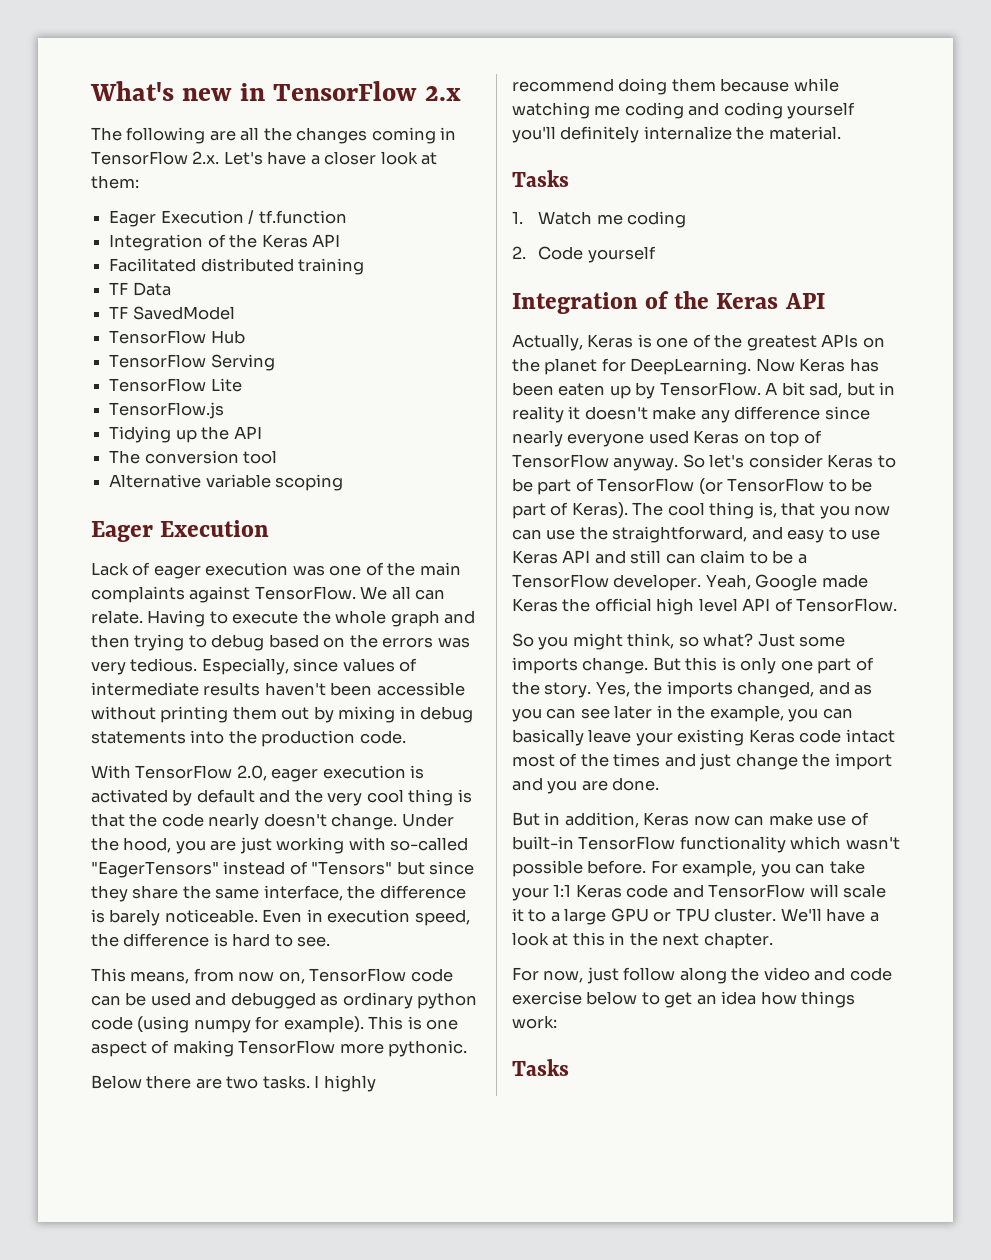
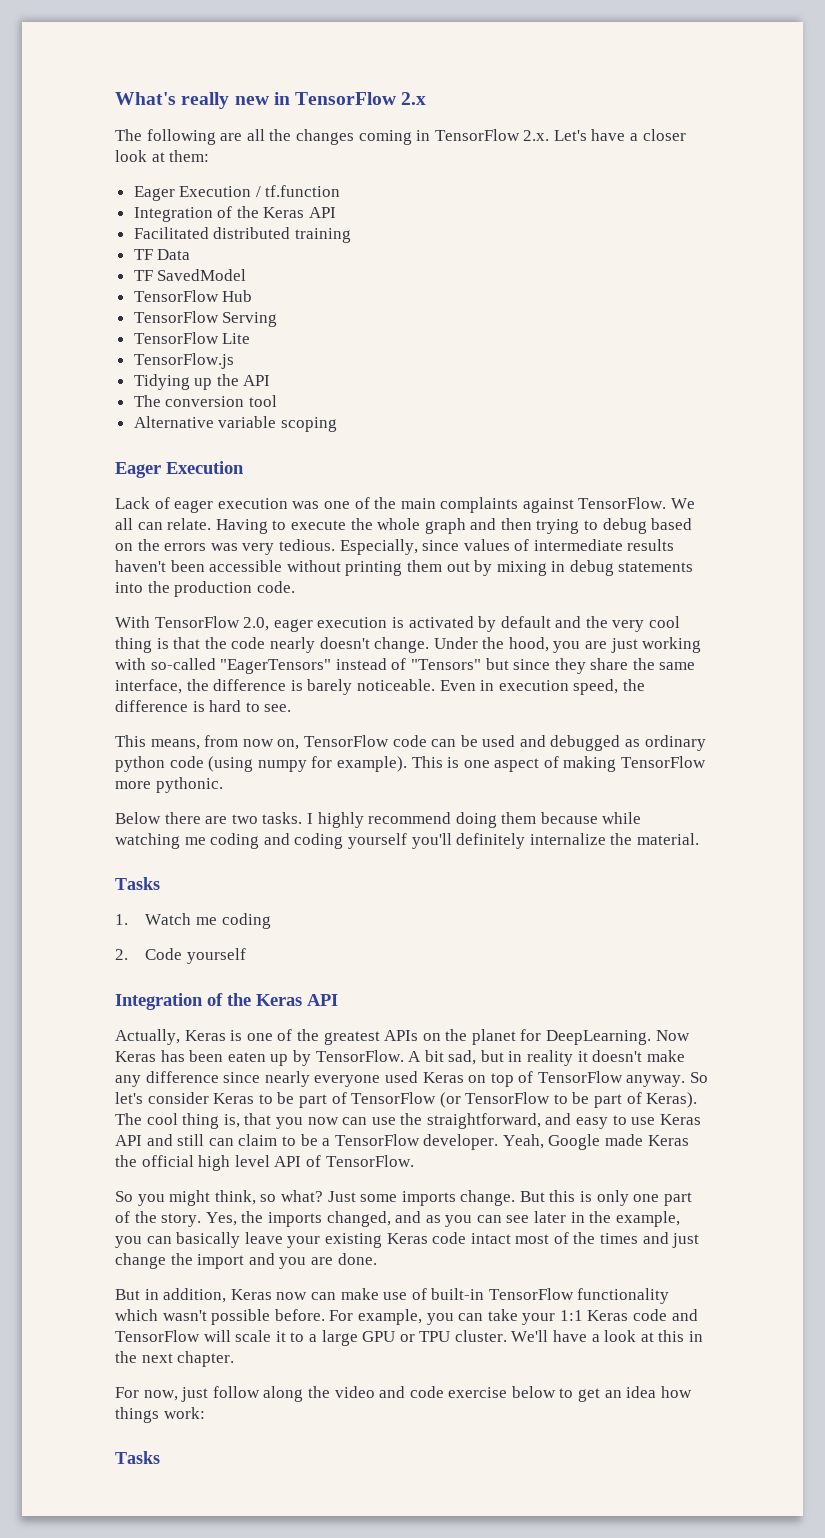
(174, 91) none -> [181,92,230,109] really

